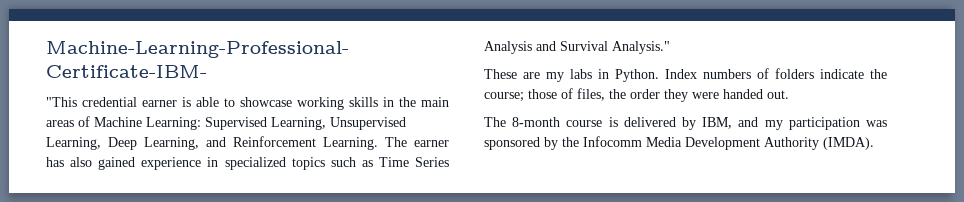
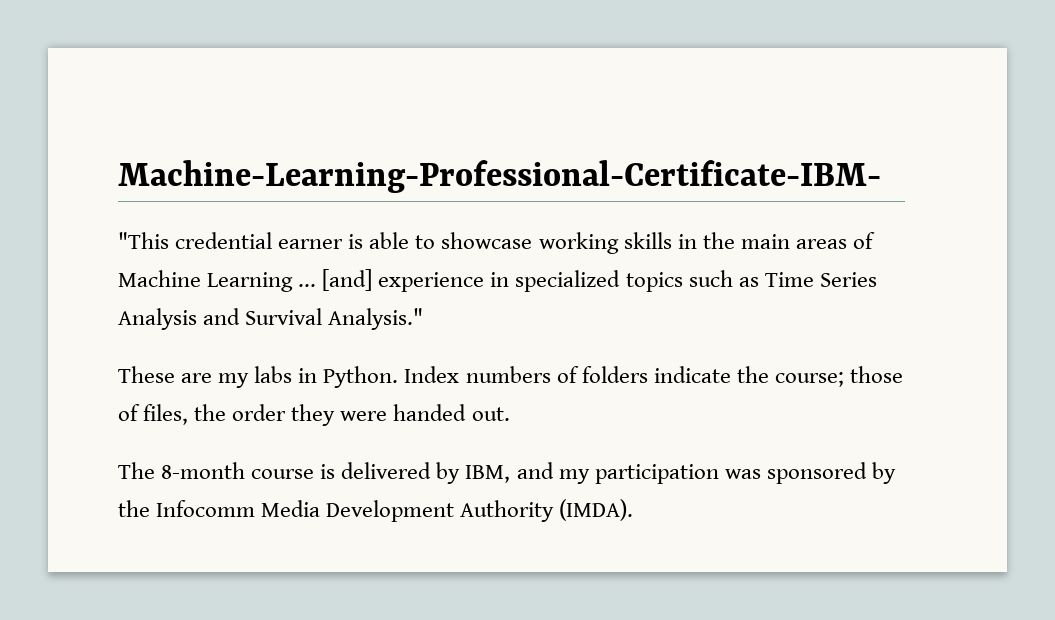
[146,117,406,130] [46,136,449,150] [46,157,136,170] Learning: Supervised Learning, Unsupervised Learning, Deep Learning, and Reinforcement Learning. The earner has also gained -> [207,269,373,292] Learning ... [and]

